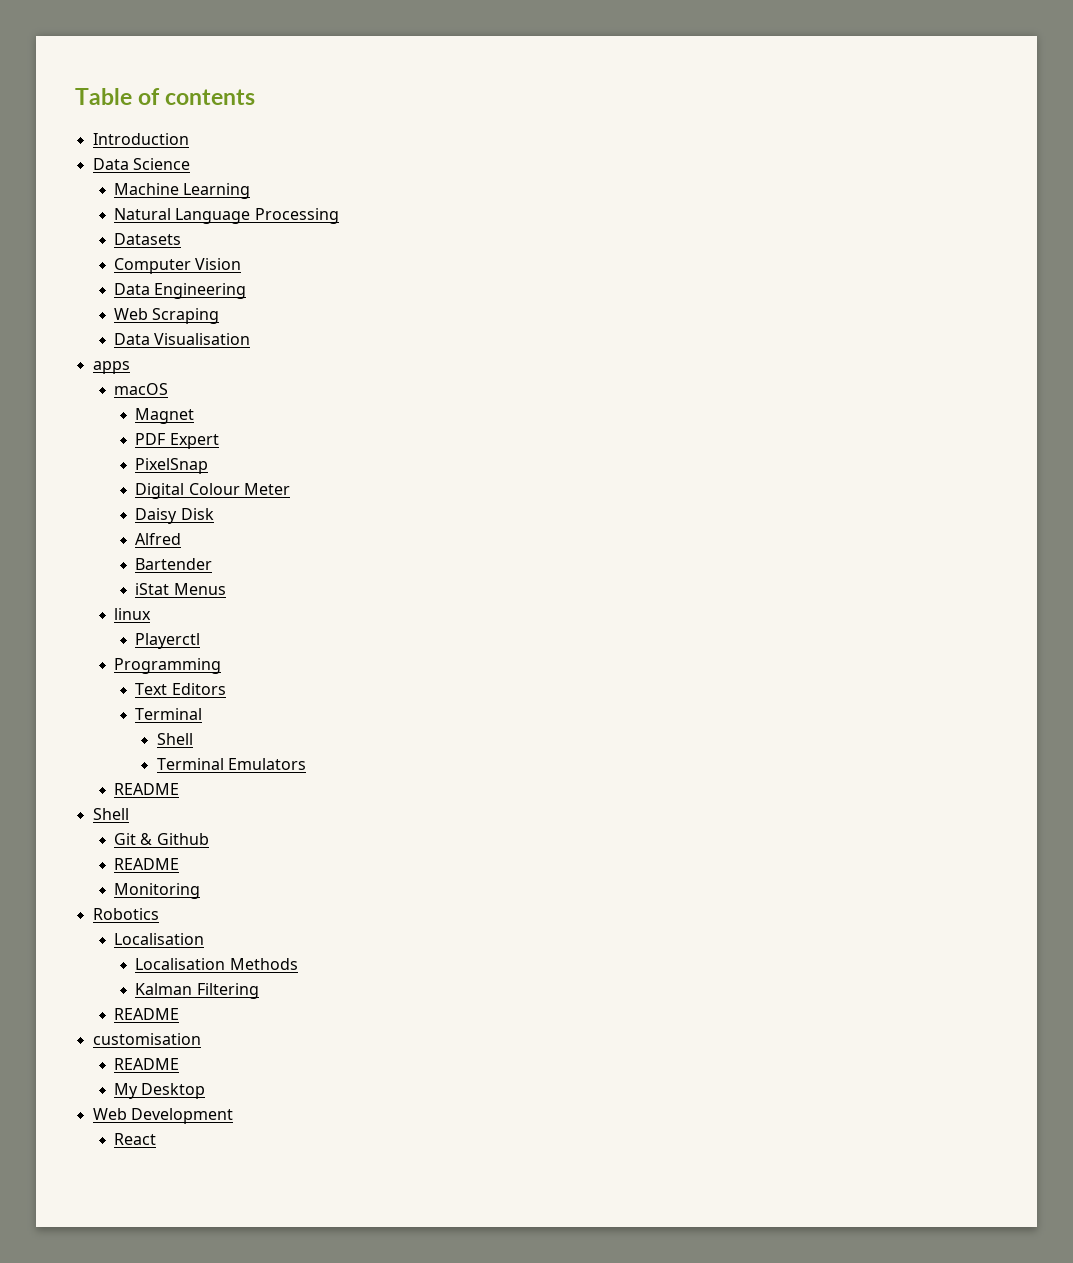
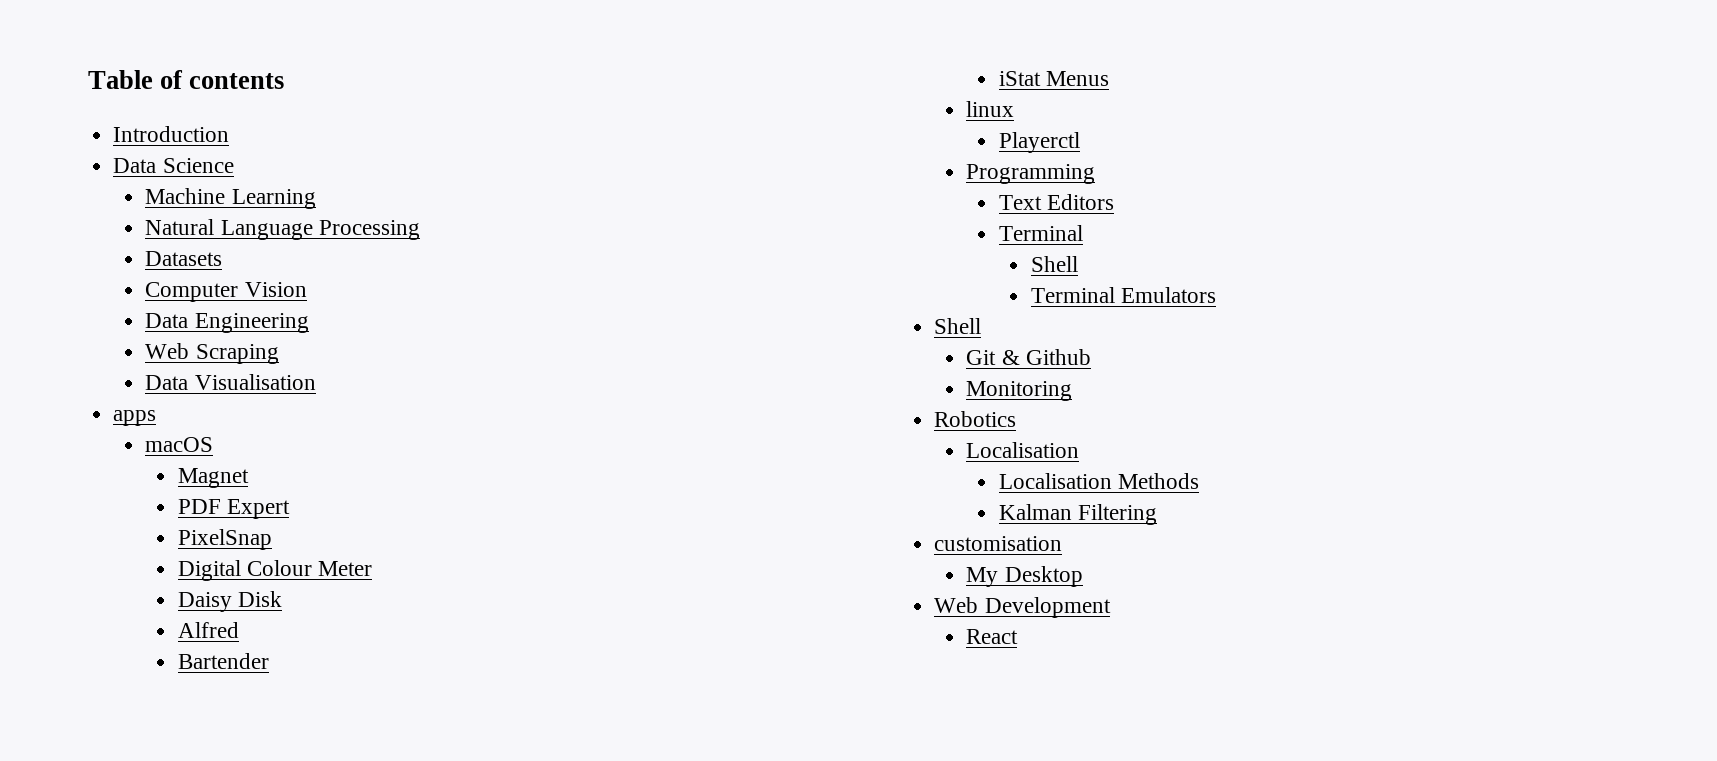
[114,783,180,795] // README -> (1217, 295) none
[114,858,180,870] // README -> (1091, 357) none
[114,1008,180,1020] // README -> (1157, 514) none
[114,1058,180,1070] // README -> (1063, 543) none

